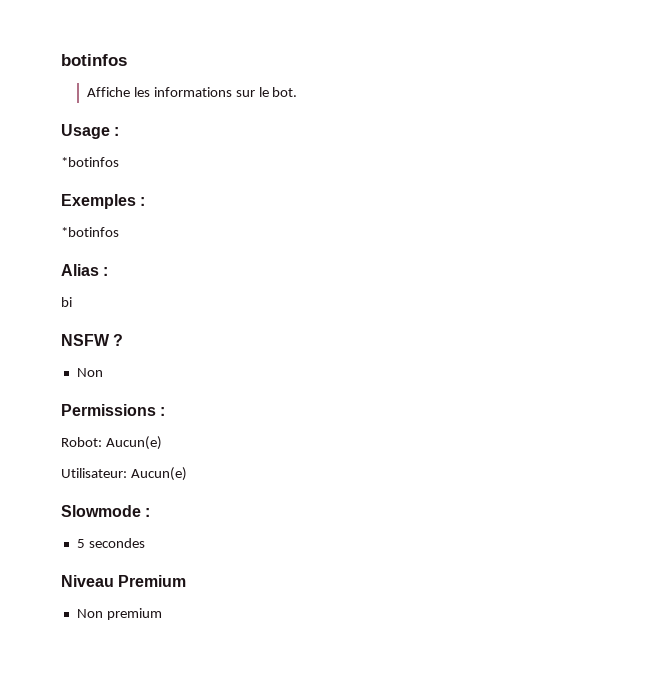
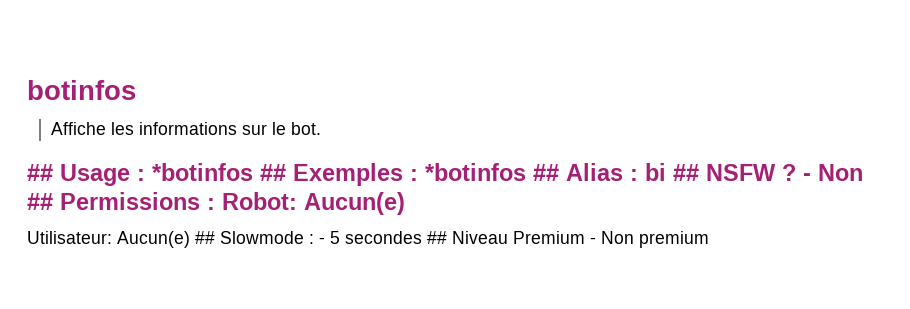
(298, 92) none -> [27,164,53,181] ##
[61,157,119,167] // *botinfos // -> [152,163,286,181] *botinfos ##
[61,227,119,237] // *botinfos // -> [425,163,559,181] *botinfos ##
(109, 271) // -> (638, 175) none
(72, 302) // -> [673,164,699,181] ##
[76,368,103,377] // Non // -> [803,164,863,181] [27,193,53,210] - Non ##
(166, 411) // -> (215, 204) none
(187, 474) // -> [195,231,215,244] ##
(151, 512) // -> [319,237,325,244] -
(145, 543) // -> [427,231,447,244] ##
(187, 581) // -> [590,237,596,244] -

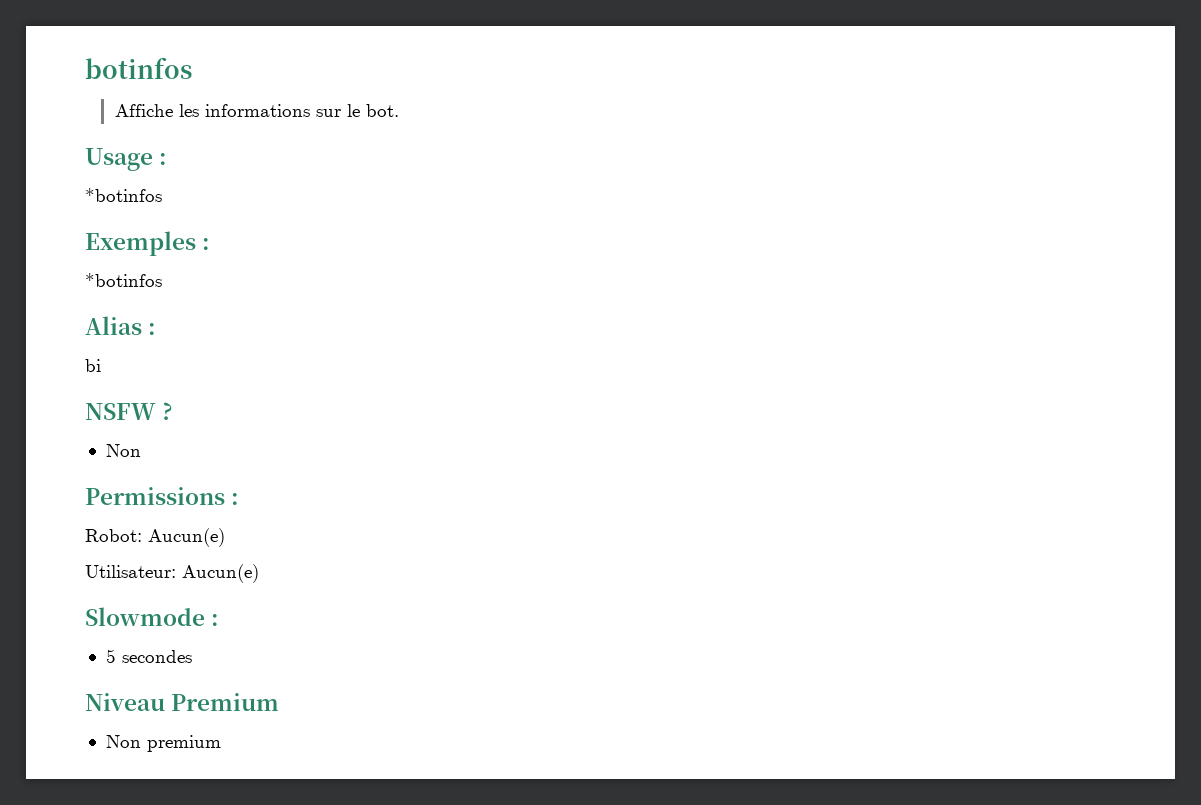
[27,164,53,181] ## -> (399, 110) none
[152,163,286,181] *botinfos ## -> [85,188,162,202] // *botinfos //
[425,163,559,181] *botinfos ## -> [85,273,162,287] // *botinfos //
(638, 175) none -> (157, 329) //
[673,164,699,181] ## -> (101, 365) //
[803,164,863,181] [27,193,53,210] - Non ## -> [105,444,141,457] // Non //
(215, 204) none -> (240, 499) //
[195,231,215,244] ## -> (259, 573) //
[319,237,325,244] - -> (220, 620) //
[427,231,447,244] ## -> (192, 656) //
[590,237,596,244] - -> (280, 702) //

